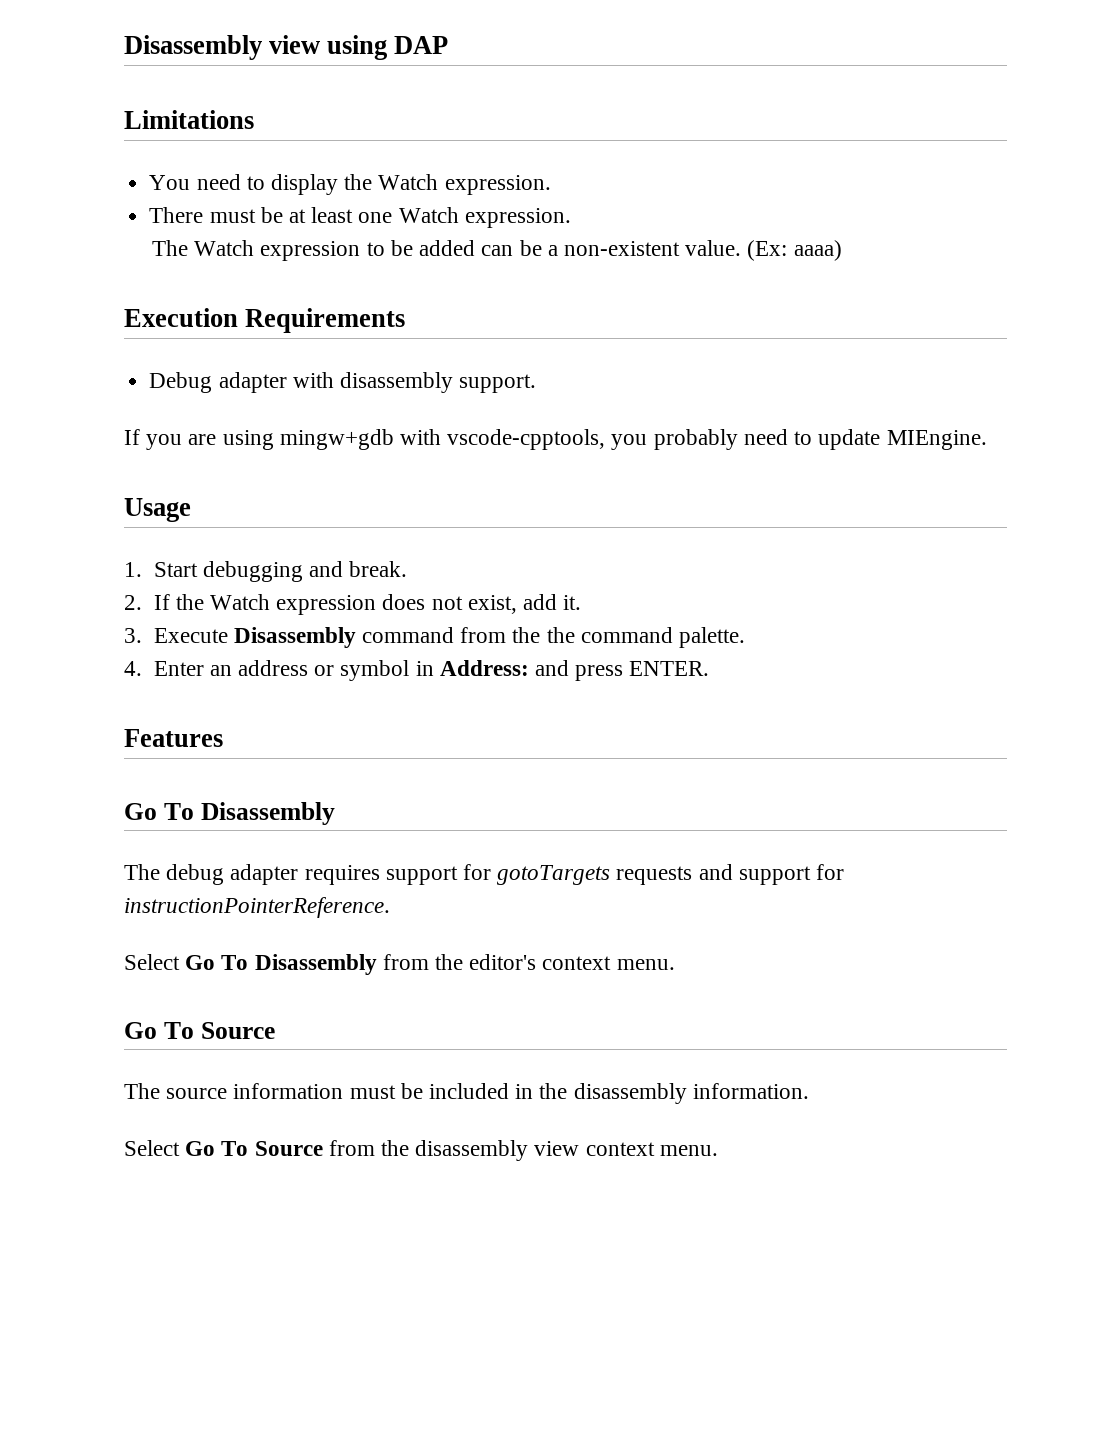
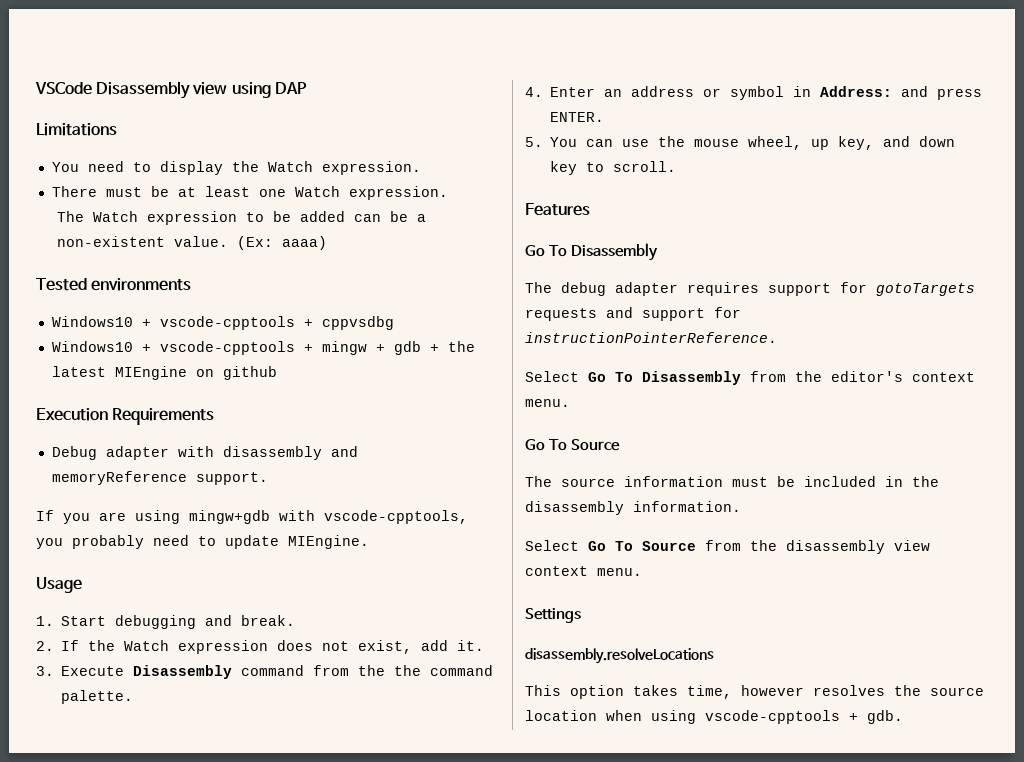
(124, 47) none -> [35,82,92,95] VSCode
(842, 250) none -> [36,278,192,291] [51,316,394,330] [51,341,475,355] [51,366,277,380] // Tested environments // Windows10 + vscode-cpptools + cppvsdbg // Windows10 + vscode-cpptools + mingw + gdb + the latest MIEngine on github
(453, 382) none -> [330,446,358,457] [51,471,187,485] and memoryReference
(710, 668) none -> [525,136,956,150] [550,161,677,175] // 5. You can use the mouse wheel, up key, and down key to scroll.
(718, 1150) none -> [525,608,581,623] [525,648,714,664] [525,685,984,699] [525,710,903,724] // Settings // disassembly.resolveLocations // This option takes time, however resolves the source location when using vscode-cpptools + gdb.

